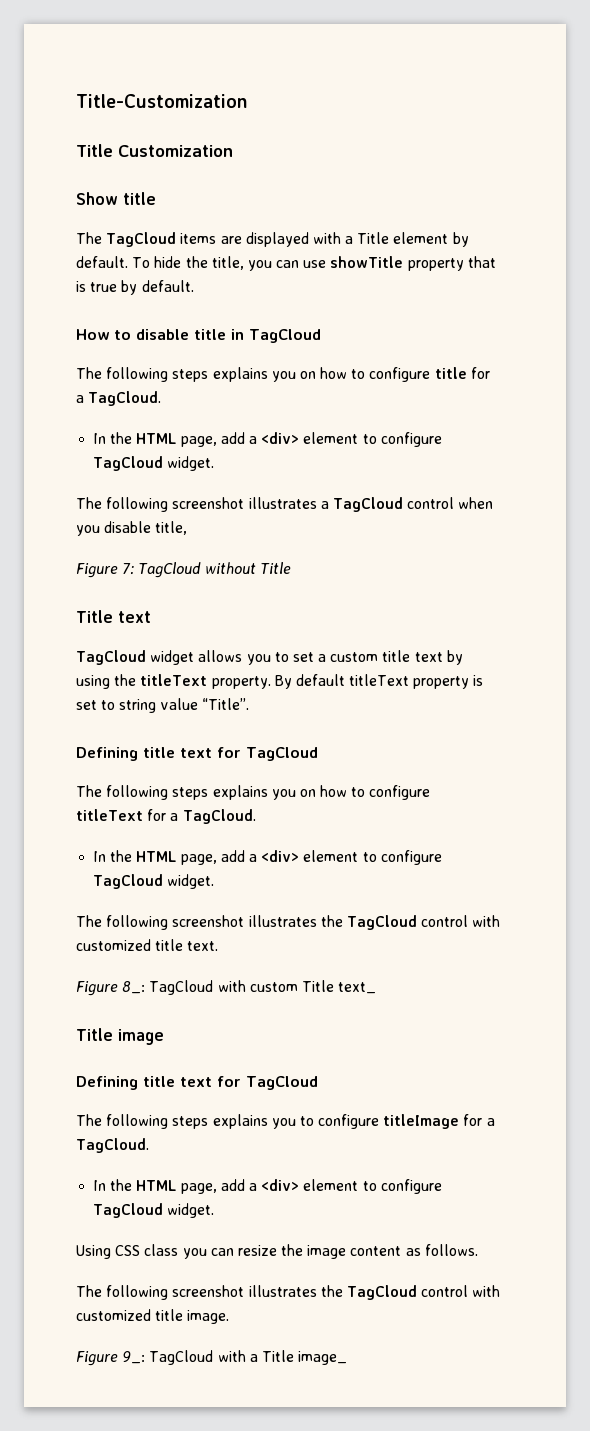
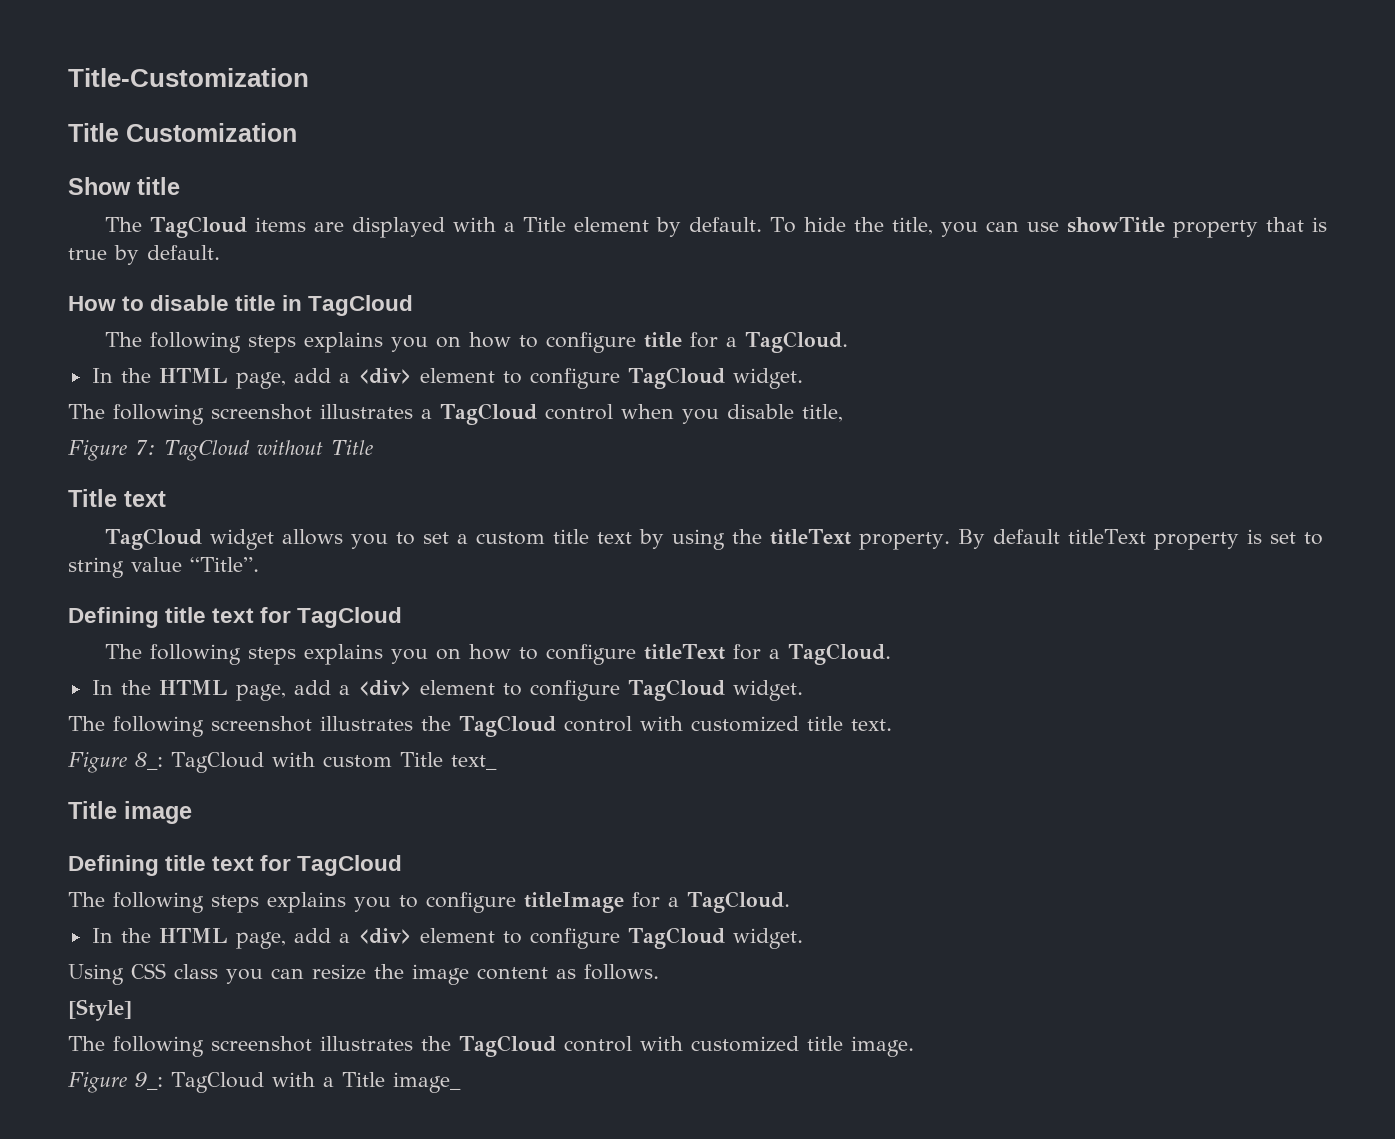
(478, 1250) none -> [68,999,132,1021] // [Style]

